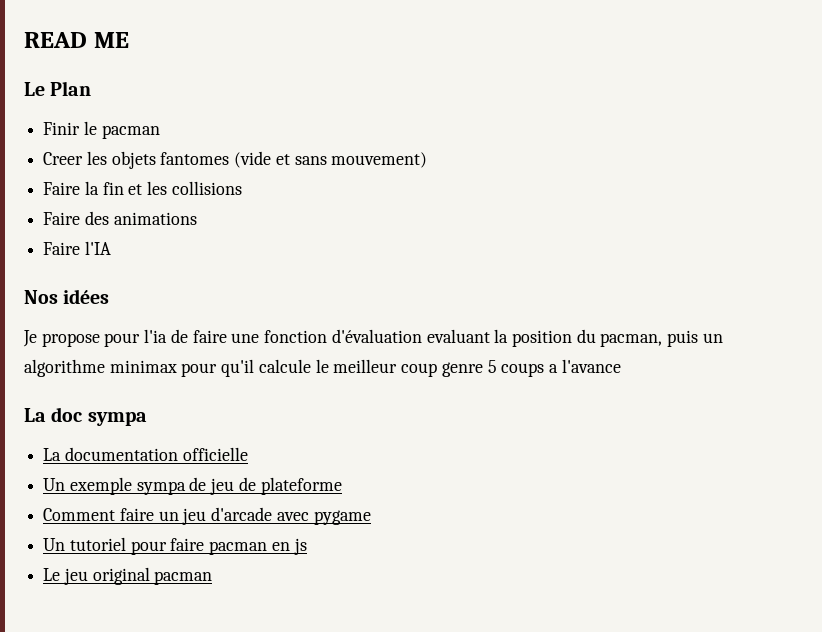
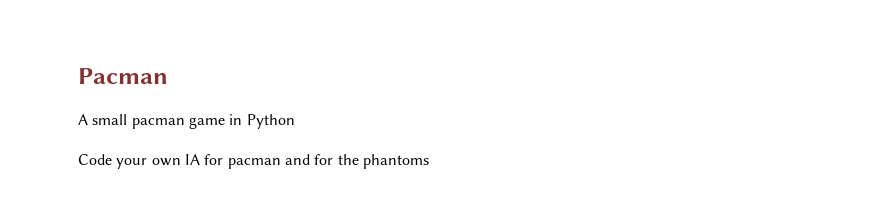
[24,32,129,48] [24,81,92,96] [43,121,160,139] [43,151,428,169] [43,181,242,195] [43,211,197,225] [43,241,111,255] [24,289,110,304] [23,329,723,347] [24,359,621,377] [24,407,147,426] [43,447,248,461] [43,477,342,495] [43,507,371,525] [43,537,307,555] [43,567,213,585] READ ME // Le Plan // Finir le pacman // Creer les objets fantomes (vide et sans mouvement) // Faire la fin et les collisions // Faire des animations // Faire l'IA // Nos idées // Je propose pour l'ia de faire une fonction d'évaluation evaluant la position du pacman, puis un algorithme minimax pour qu'il calcule le meilleur coup genre 5 coups a l'avance // La doc sympa // La documentation officielle // Un exemple sympa de jeu de plateforme // Comment faire un jeu d'arcade avec pygame // Un tutoriel pour faire pacman en js // Le jeu original pacman -> [78,68,168,84] [78,114,295,129] [78,154,429,169] Pacman // A small pacman game in Python // Code your own IA for pacman and for the phantoms

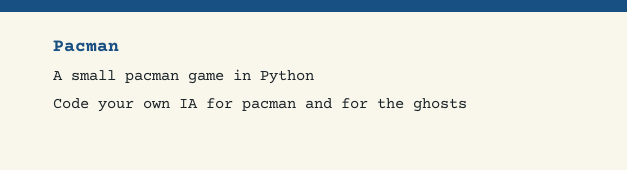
[362,154,429,169] phantoms -> [413,98,467,112] ghosts

